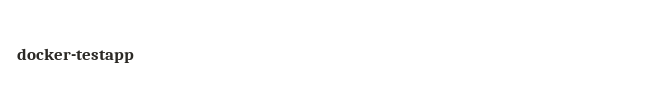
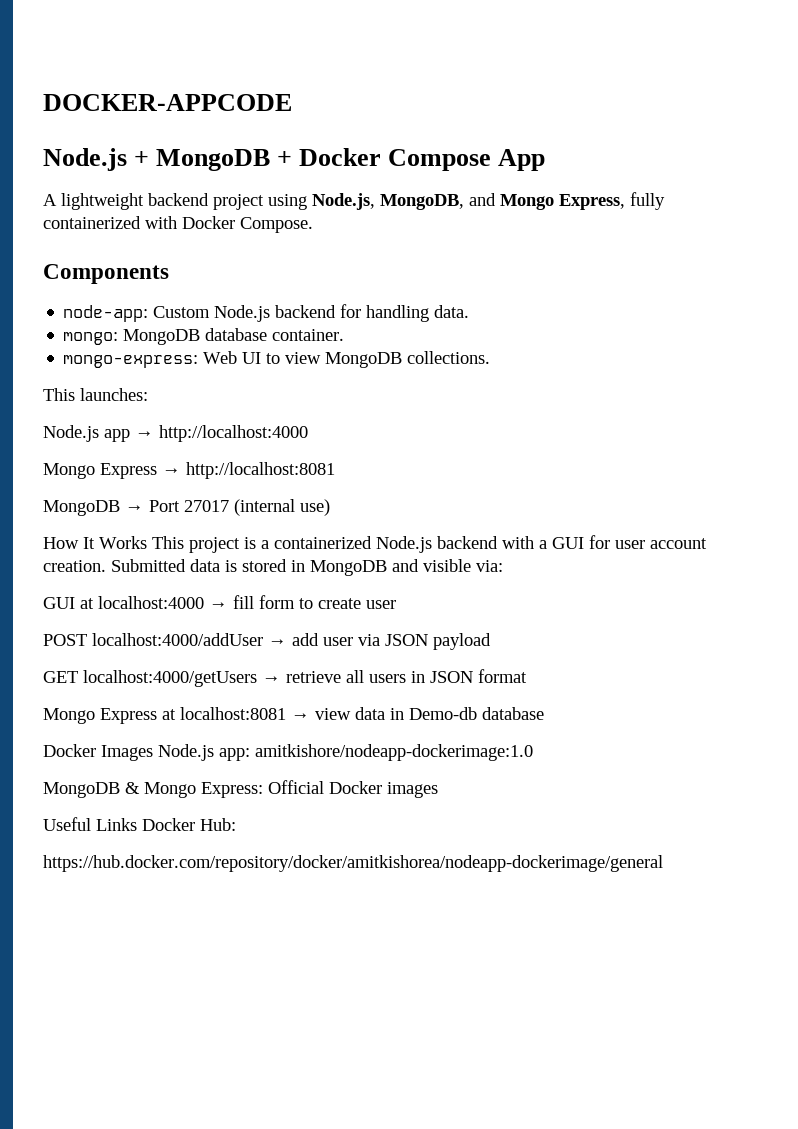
[17,48,134,63] docker-testapp -> [43,94,292,111] [43,148,546,171] [43,192,665,210] [43,216,313,233] [43,264,169,284] [63,304,470,322] [63,328,345,345] [63,351,491,368] [43,388,148,401] [43,425,308,442] [43,462,335,479] [43,499,330,516] [43,535,707,553] [43,559,503,576] [43,595,396,609] [43,633,491,650] [43,669,527,687] [43,707,544,724] [43,744,533,761] [43,780,438,798] [43,817,236,831] [43,855,663,872] DOCKER-APPCODE // Node.js + MongoDB + Docker Compose App // A lightweight backend project using Node.js, MongoDB, and Mongo Express, fully containerized with Docker Compose. // Components // node-app: Custom Node.js backend for handling data. // mongo: MongoDB database container. // mongo-express: Web UI to view MongoDB collections. // This launches: // Node.js app → http://localhost:4000 // Mongo Express → http://localhost:8081 // MongoDB → Port 27017 (internal use) // How It Works This project is a containerized Node.js backend with a GUI for user account creation. Submitted data is stored in MongoDB and visible via: // GUI at localhost:4000 → fill form to create user // POST localhost:4000/addUser → add user via JSON payload // GET localhost:4000/getUsers → retrieve all users in JSON format // Mongo Express at localhost:8081 → view data in Demo-db database // Docker Images Node.js app: amitkishore/nodeapp-dockerimage:1.0 // MongoDB & Mongo Express: Official Docker images // Useful Links Docker Hub: // https://hub.docker.com/repository/docker/amitkishorea/nodeapp-dockerimage/general

